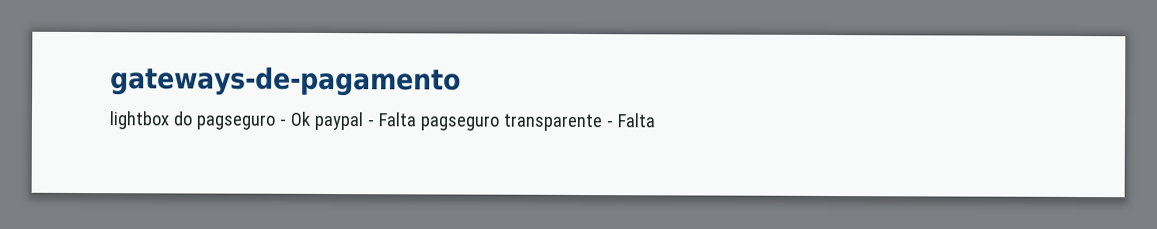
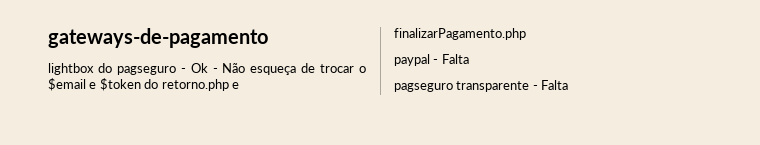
(311, 118) none -> [212,63,366,75] [48,78,239,91] [394,28,526,40] - Não esqueça de trocar o $email e $token do retorno.php e finalizarPagamento.php //
(417, 119) none -> (469, 59) //

